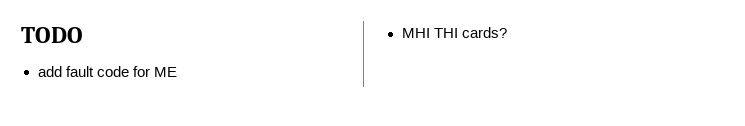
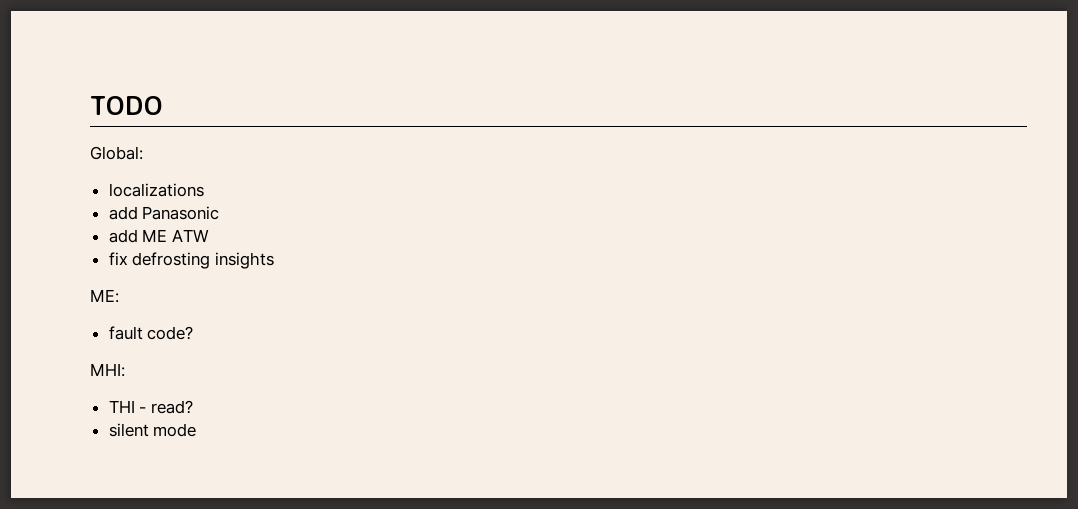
[37,66,177,77] [401,27,507,38] // add fault code for ME // MHI THI cards? -> [90,146,143,160] [108,183,204,197] [108,206,220,220] [108,229,209,243] [108,252,274,269] [90,289,119,303] [108,326,194,340] [90,363,125,377] [108,400,193,414] [108,423,197,437] // Global: // localizations // add Panasonic // add ME ATW // fix defrosting insights // ME: // fault code? // MHI: // THI - read? // silent mode

